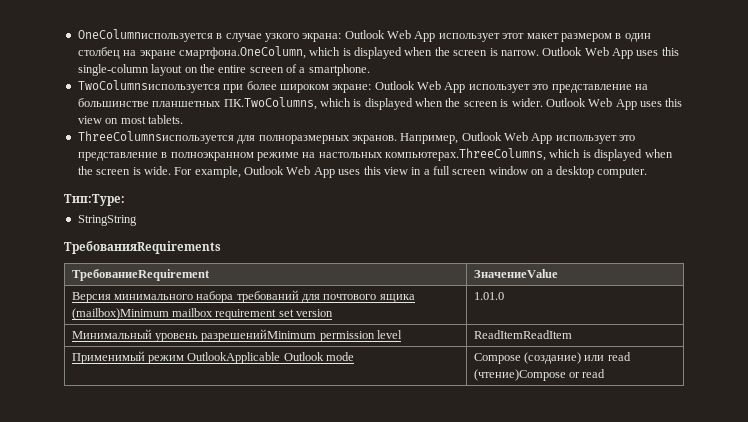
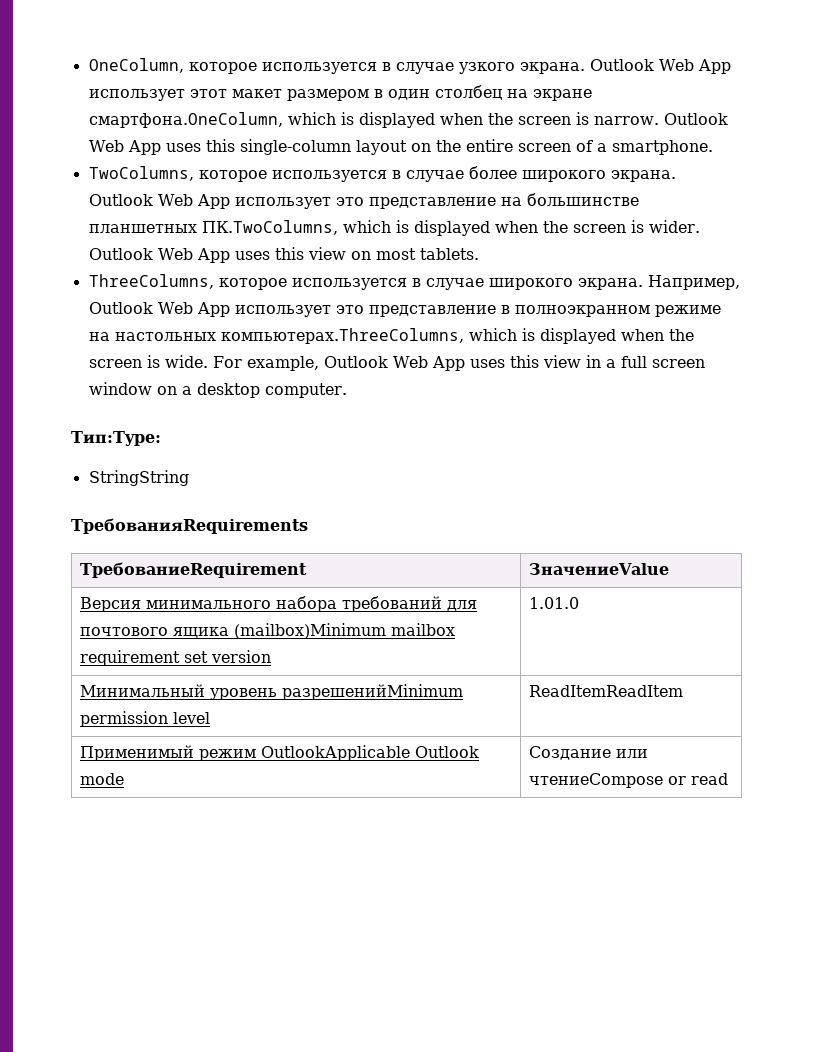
[77,29,213,42] OneColumnиспользуется -> [88,58,377,74] OneColumn, которое используется
[302,33,342,42] экрана: -> [519,62,585,74] экрана.
[77,80,372,93] TwoColumnsиспользуется при более широком экране: -> [88,166,676,182] TwoColumns, которое используется в случае более широкого экрана.
[77,131,397,144] ThreeColumnsиспользуется для полноразмерных экранов. -> [88,274,643,290] ThreeColumns, которое используется в случае широкого экрана.
[473,352,631,364] [473,369,566,381] Compose (создание) или read (чтение)Compose -> [529,746,649,760] [529,773,664,788] Создание или чтениеCompose

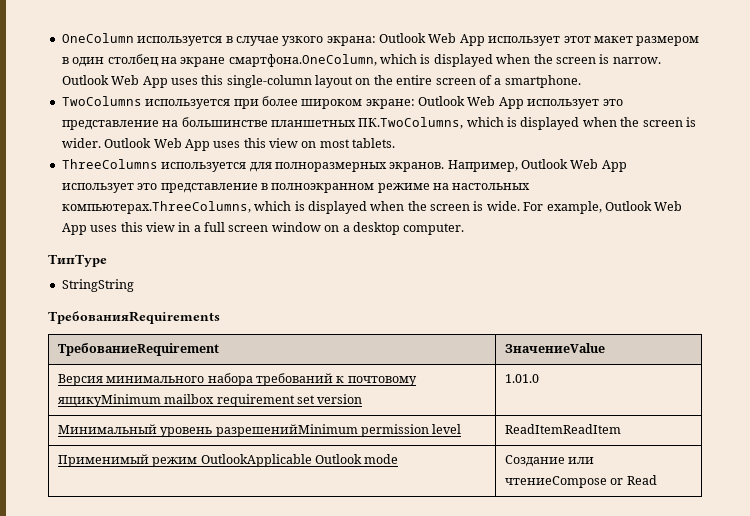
[88,58,257,74] OneColumn, которое -> [61,33,134,43] OneColumn
[519,62,585,74] экрана. -> [326,36,376,46] экрана:
[88,166,676,182] TwoColumns, которое используется в случае более широкого экрана. -> [61,96,415,109] TwoColumns используется при более широком экране:
[88,274,643,290] ThreeColumns, которое используется в случае широкого экрана. -> [61,159,445,172] ThreeColumns используется для полноразмерных экранов.
[71,431,161,446] Тип:Type: -> [48,254,107,267] ТипType
[447,600,478,611] [80,623,387,639] для почтового ящика (mailbox)Minimum -> [336,376,417,386] [57,394,161,407] к почтовому ящикуMinimum
[691,773,729,785] read -> [626,475,657,485] Read

